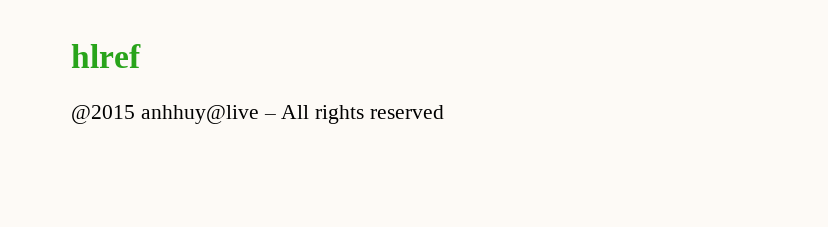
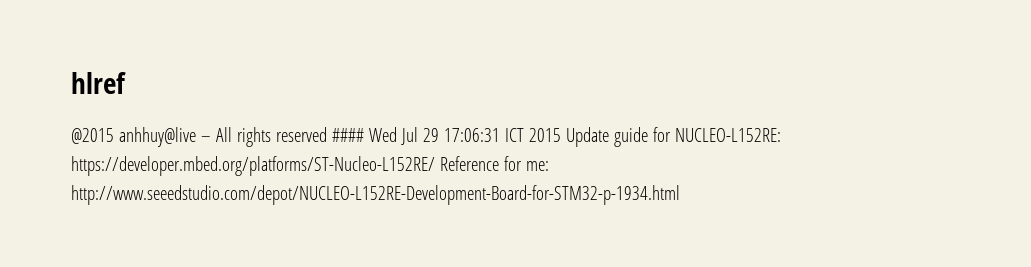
(445, 112) none -> [331,127,781,147] [71,156,549,176] [71,185,680,205] #### Wed Jul 29 17:06:31 ICT 2015 Update guide for NUCLEO-L152RE: https://developer.mbed.org/platforms/ST-Nucleo-L152RE/ Reference for me: http://www.seeedstudio.com/depot/NUCLEO-L152RE-Development-Board-for-STM32-p-1934.html

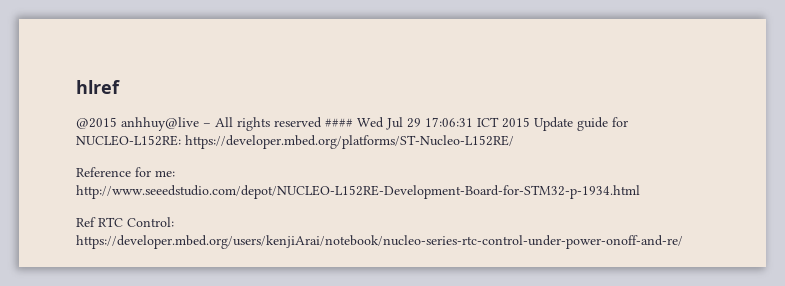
(435, 166) none -> (514, 142) //
(680, 195) none -> [76,217,174,227] [76,235,683,249] // Ref RTC Control: https://developer.mbed.org/users/kenjiArai/notebook/nucleo-series-rtc-control-under-power-onoff-and-re/

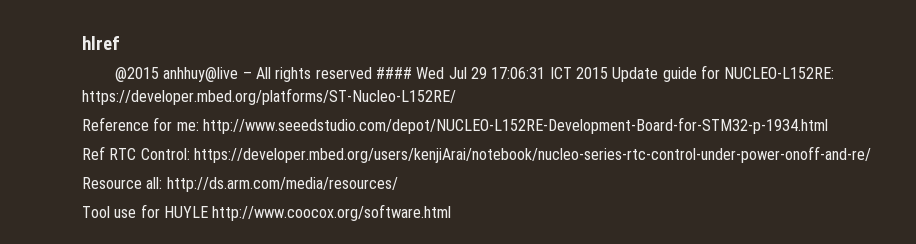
(683, 242) none -> [82,177,398,192] [82,204,452,221] // Resource all: http://ds.arm.com/media/resources/ // Tool use for HUYLE http://www.coocox.org/software.html

